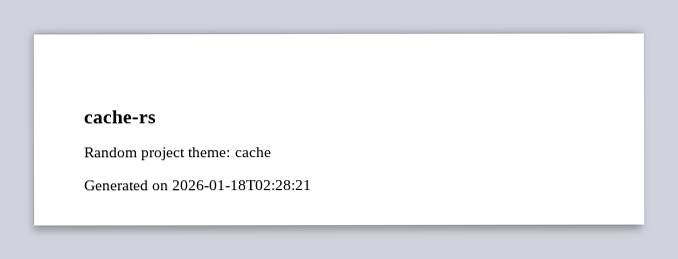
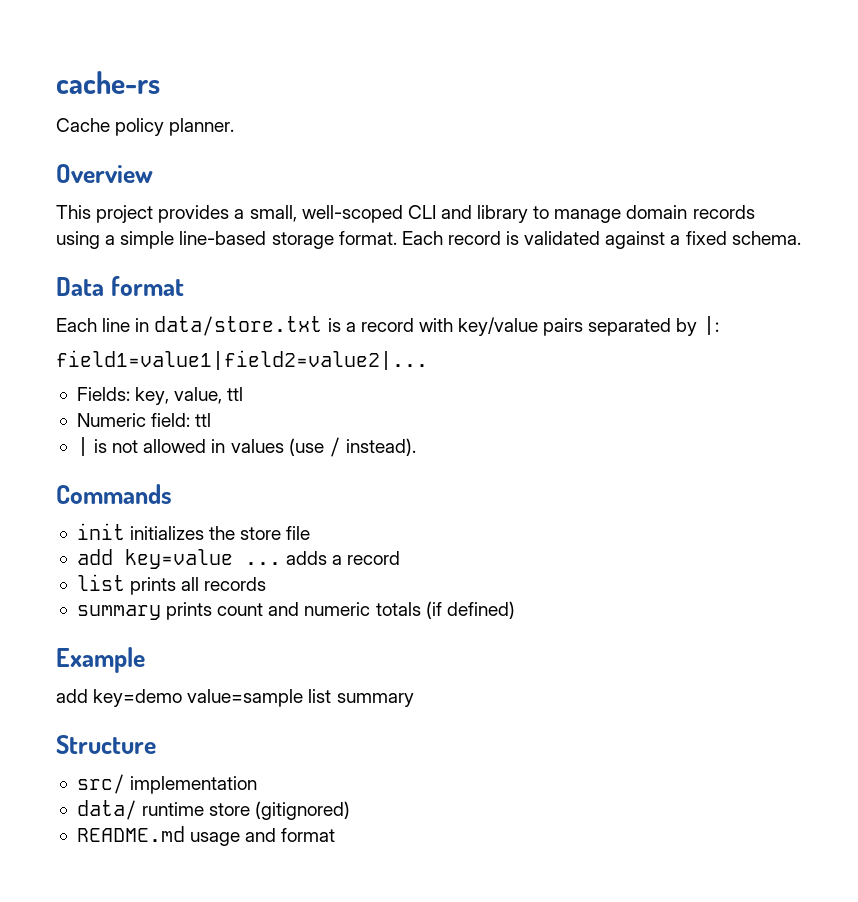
[84,147,272,161] [84,180,313,191] Random project theme: cache // Generated on 2026-01-18T02:28:21 -> [56,118,235,136] [56,164,153,183] [56,205,755,223] [56,231,801,249] [56,276,184,296] [56,316,719,336] [56,350,428,370] [76,387,244,405] [76,413,212,427] [76,437,416,457] [56,484,172,504] [76,523,311,540] [76,549,401,569] [76,574,267,595] [76,601,515,620] [56,647,145,673] [56,689,414,707] [56,735,156,754] [76,774,258,794] [76,800,351,820] [76,826,336,846] Cache policy planner. // Overview // This project provides a small, well-scoped CLI and library to manage domain records using a simple line-based storage format. Each record is validated against a fixed schema. // Data format // Each line in data/store.txt is a record with key/value pairs separated by |: // field1=value1|field2=value2|... // Fields: key, value, ttl // Numeric field: ttl // | is not allowed in values (use / instead). // Commands // init initializes the store file // add key=value ... adds a record // list prints all records // summary prints count and numeric totals (if defined) // Example // add key=demo value=sample list summary // Structure // src/ implementation // data/ runtime store (gitignored) // README.md usage and format

